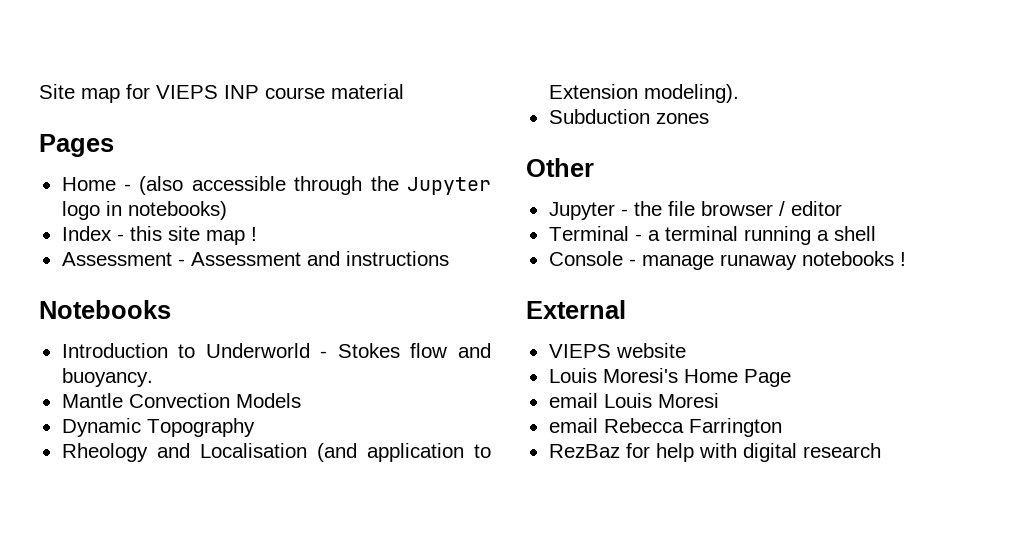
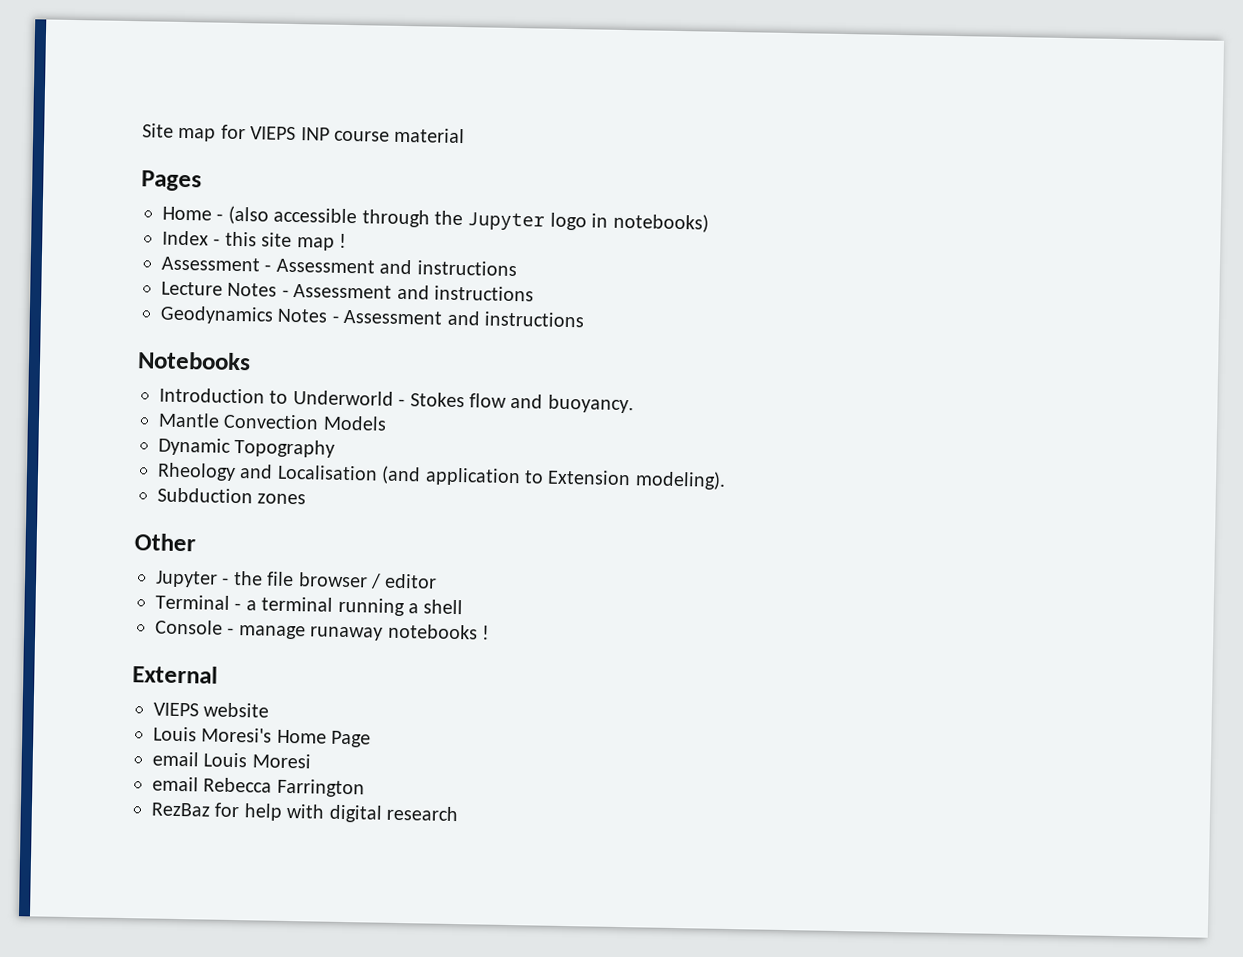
(449, 258) none -> [161,281,534,302] [160,305,584,328] // Lecture Notes - Assessment and instructions // Geodynamics Notes - Assessment and instructions

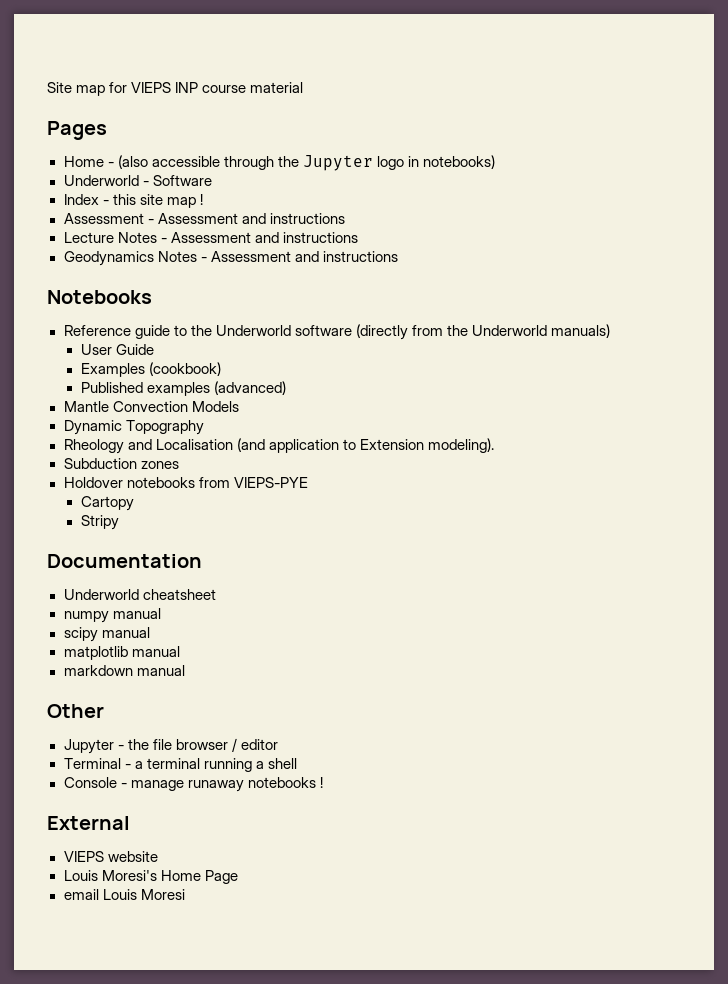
(709, 222) none -> [63,175,212,186] // Underworld - Software
[159,387,634,414] Introduction to Underworld - Stokes flow and buoyancy. -> [63,324,610,340] [80,344,154,355] [80,362,221,377] [80,381,286,396] Reference guide to the Underworld software (directly from the Underworld manuals) // User Guide // Examples (cookbook) // Published examples (advanced)
(307, 499) none -> [63,477,308,488] [80,496,134,511] [80,515,119,530] [47,554,202,568] [63,589,216,600] [63,608,161,623] [63,627,150,642] [63,646,180,660] [63,665,185,676] // Holdover notebooks from VIEPS-PYE // Cartopy // Stripy // Documentation // Underworld cheatsheet // numpy manual // scipy manual // matplotlib manual // markdown manual
[152,776,365,798] [151,802,459,823] // email Rebecca Farrington // RezBaz for help with digital research -> (185, 894) none

